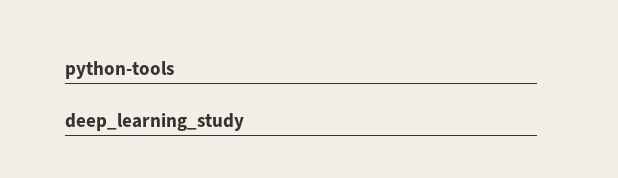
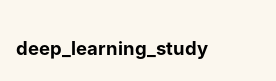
[65,61,174,79] python-tools // -> (16, 50) none

